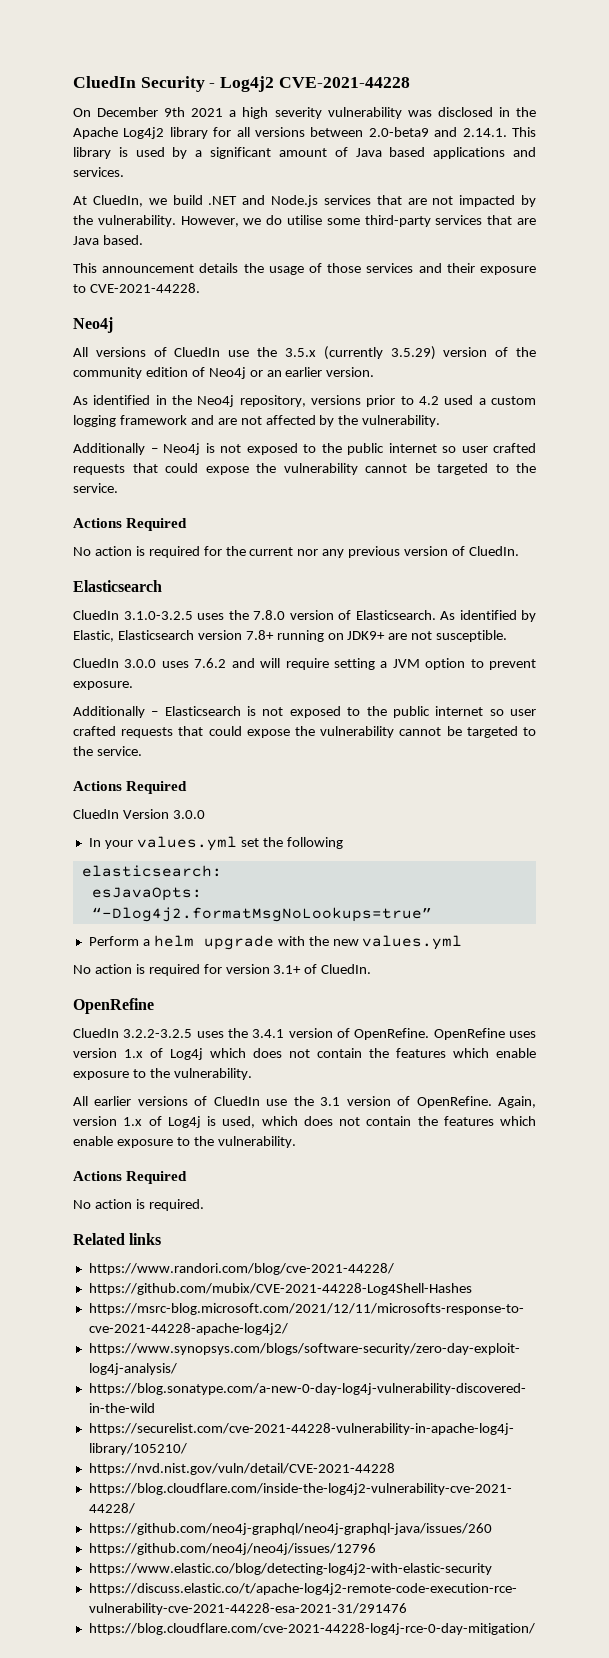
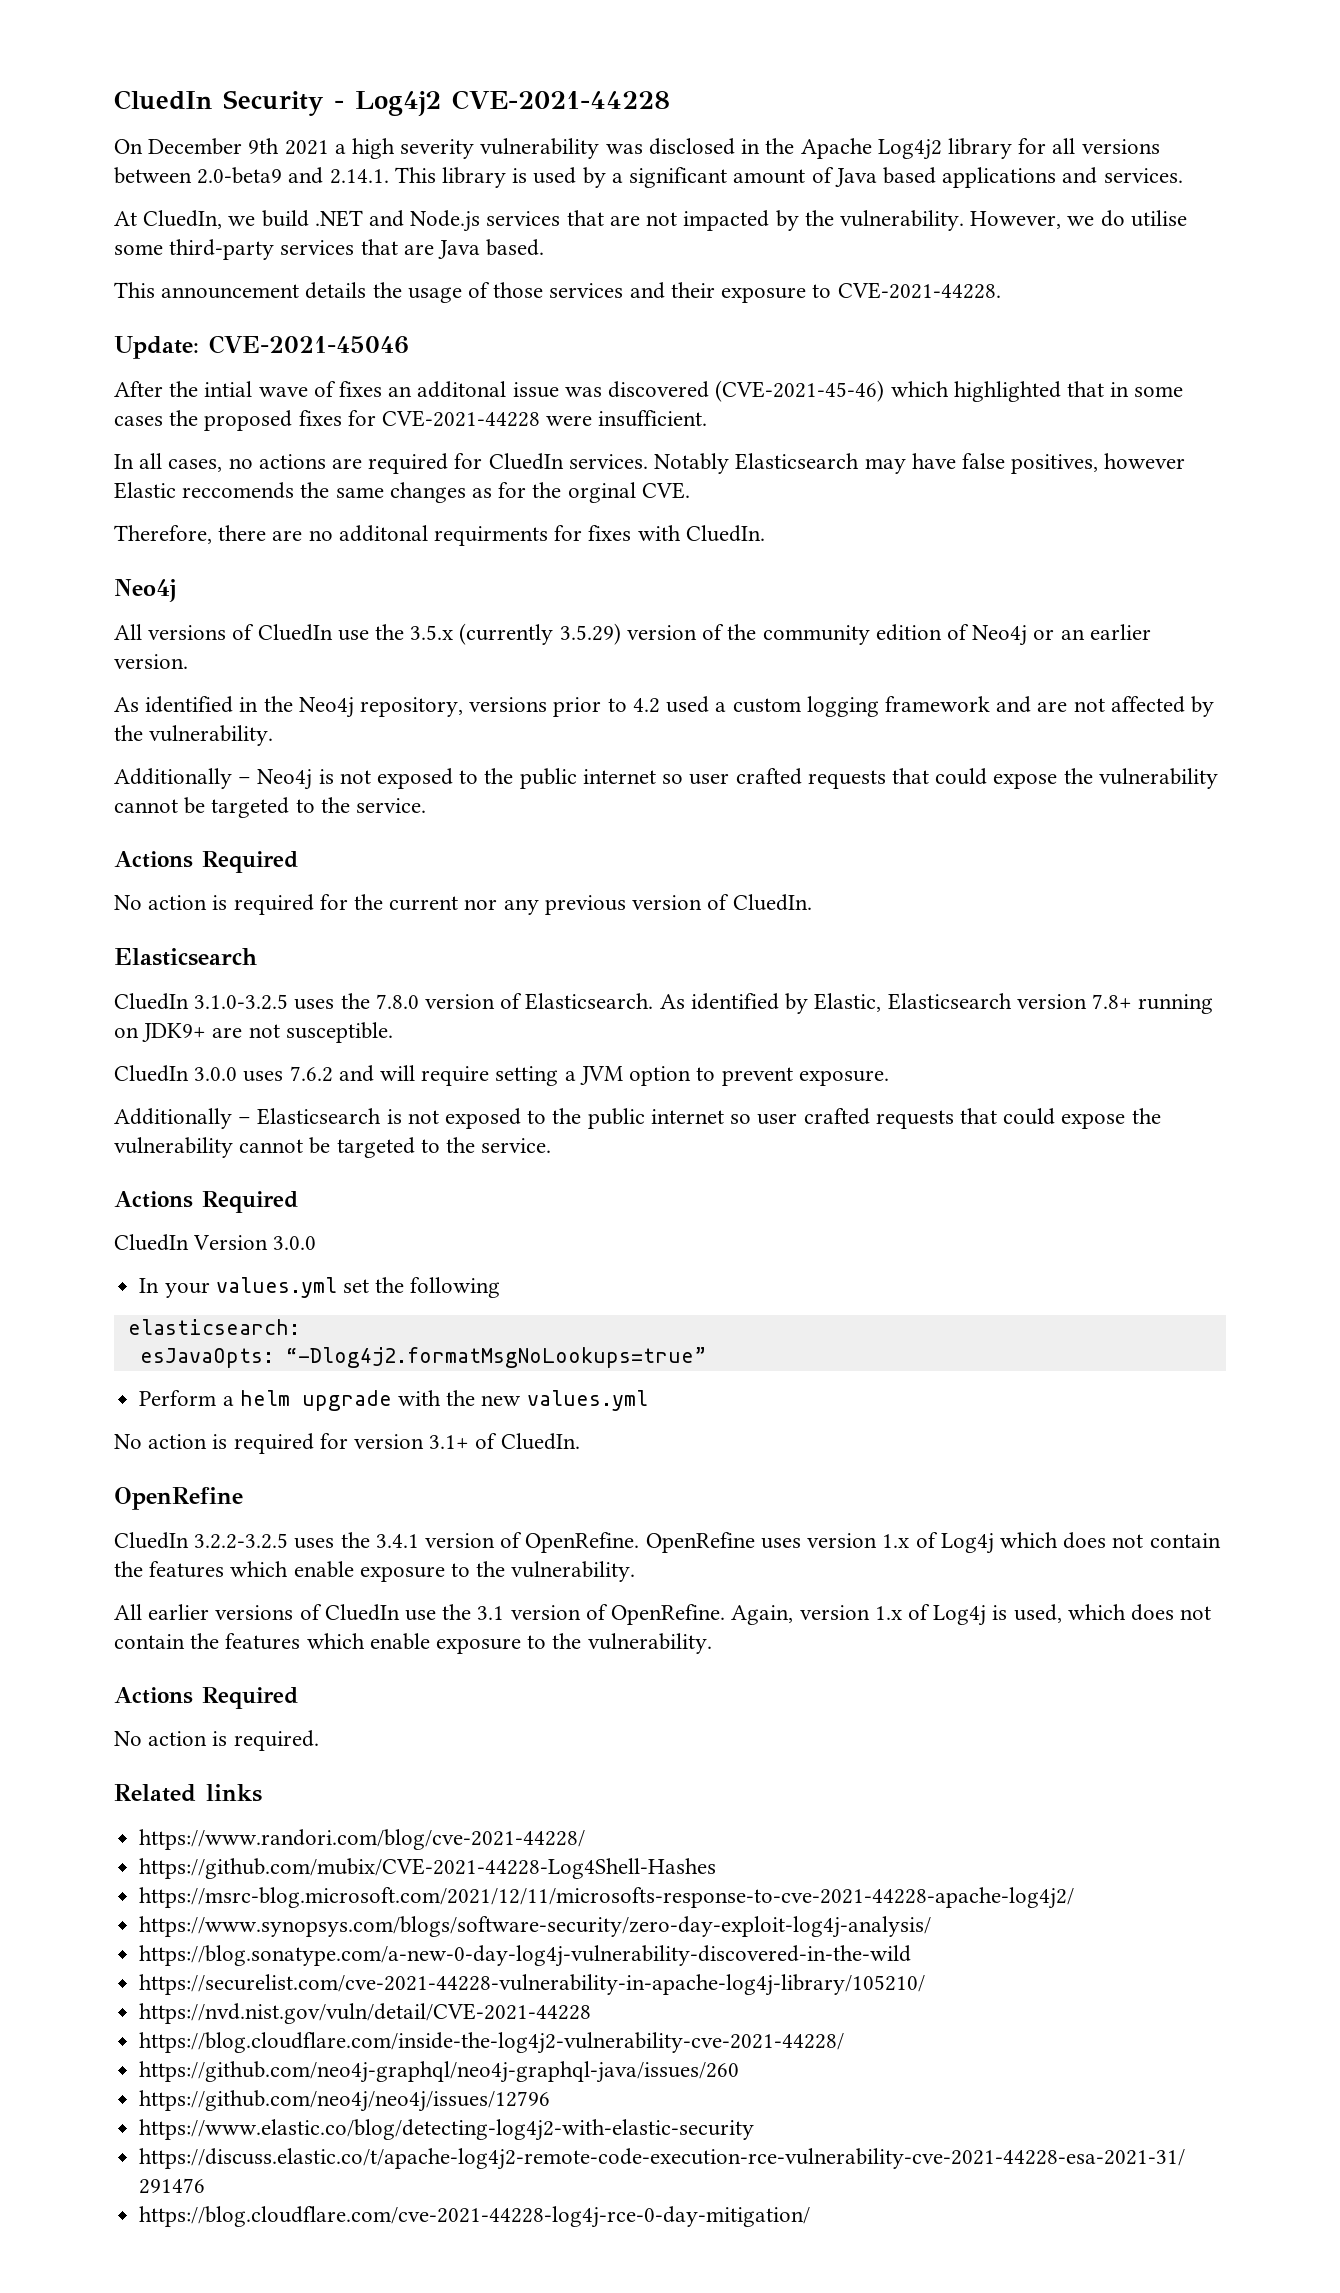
(200, 288) none -> [114,335,409,359] [114,380,1184,402] [114,410,708,431] [114,453,1186,474] [114,482,690,503] [114,525,765,546] // Update: CVE-2021-45046 // After the intial wave of fixes an additonal issue was discovered (CVE-2021-45-46) which highlighted that in some cases the proposed fixes for CVE-2021-44228 were insufficient. // In all cases, no actions are required for CluedIn services. Notably Elasticsearch may have false positives, however Elastic reccomends the same changes as for the orginal CVE. // Therefore, there are no additonal requirments for fixes with CluedIn.

